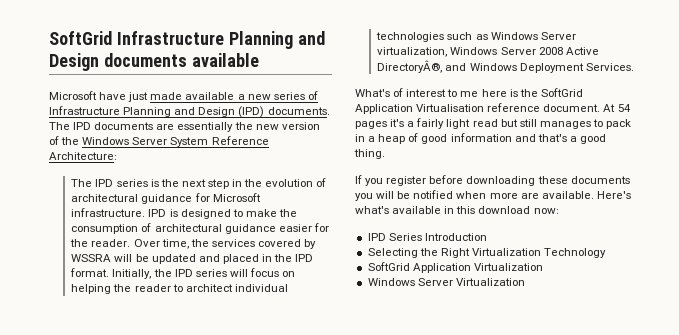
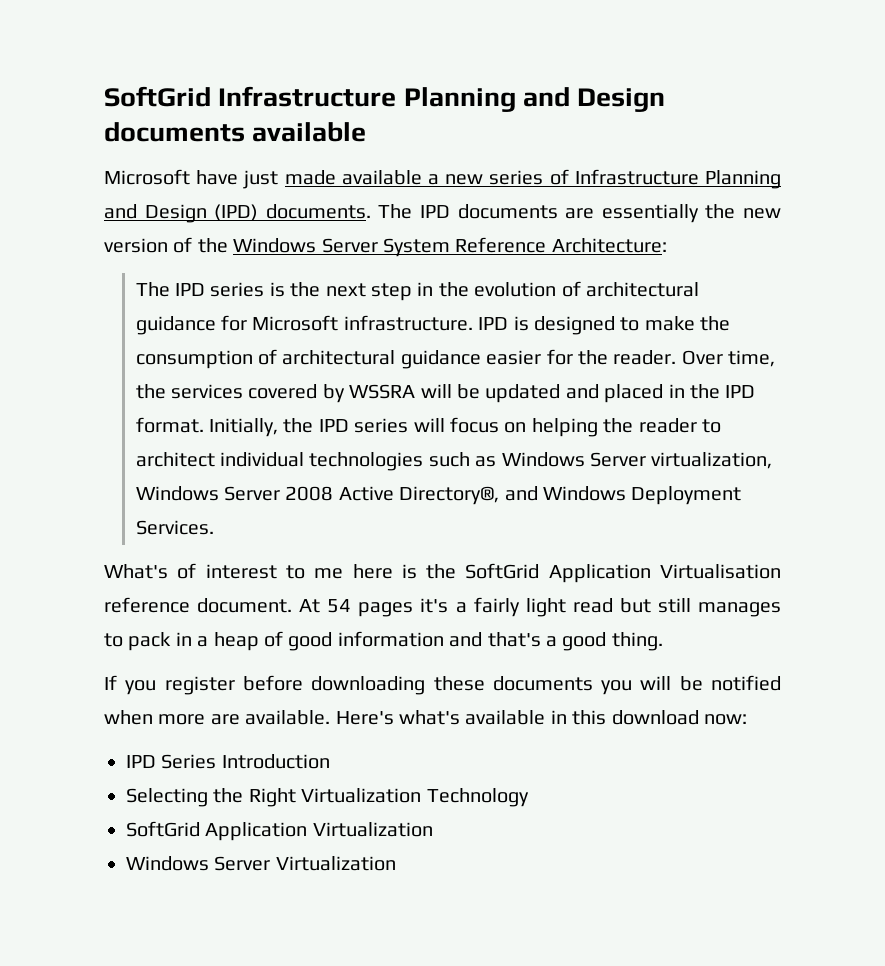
[377,60,443,73] DirectoryÂ®, -> [399,486,500,505] Directory®,

